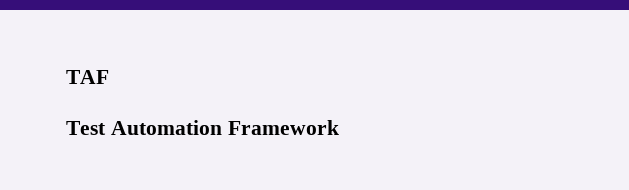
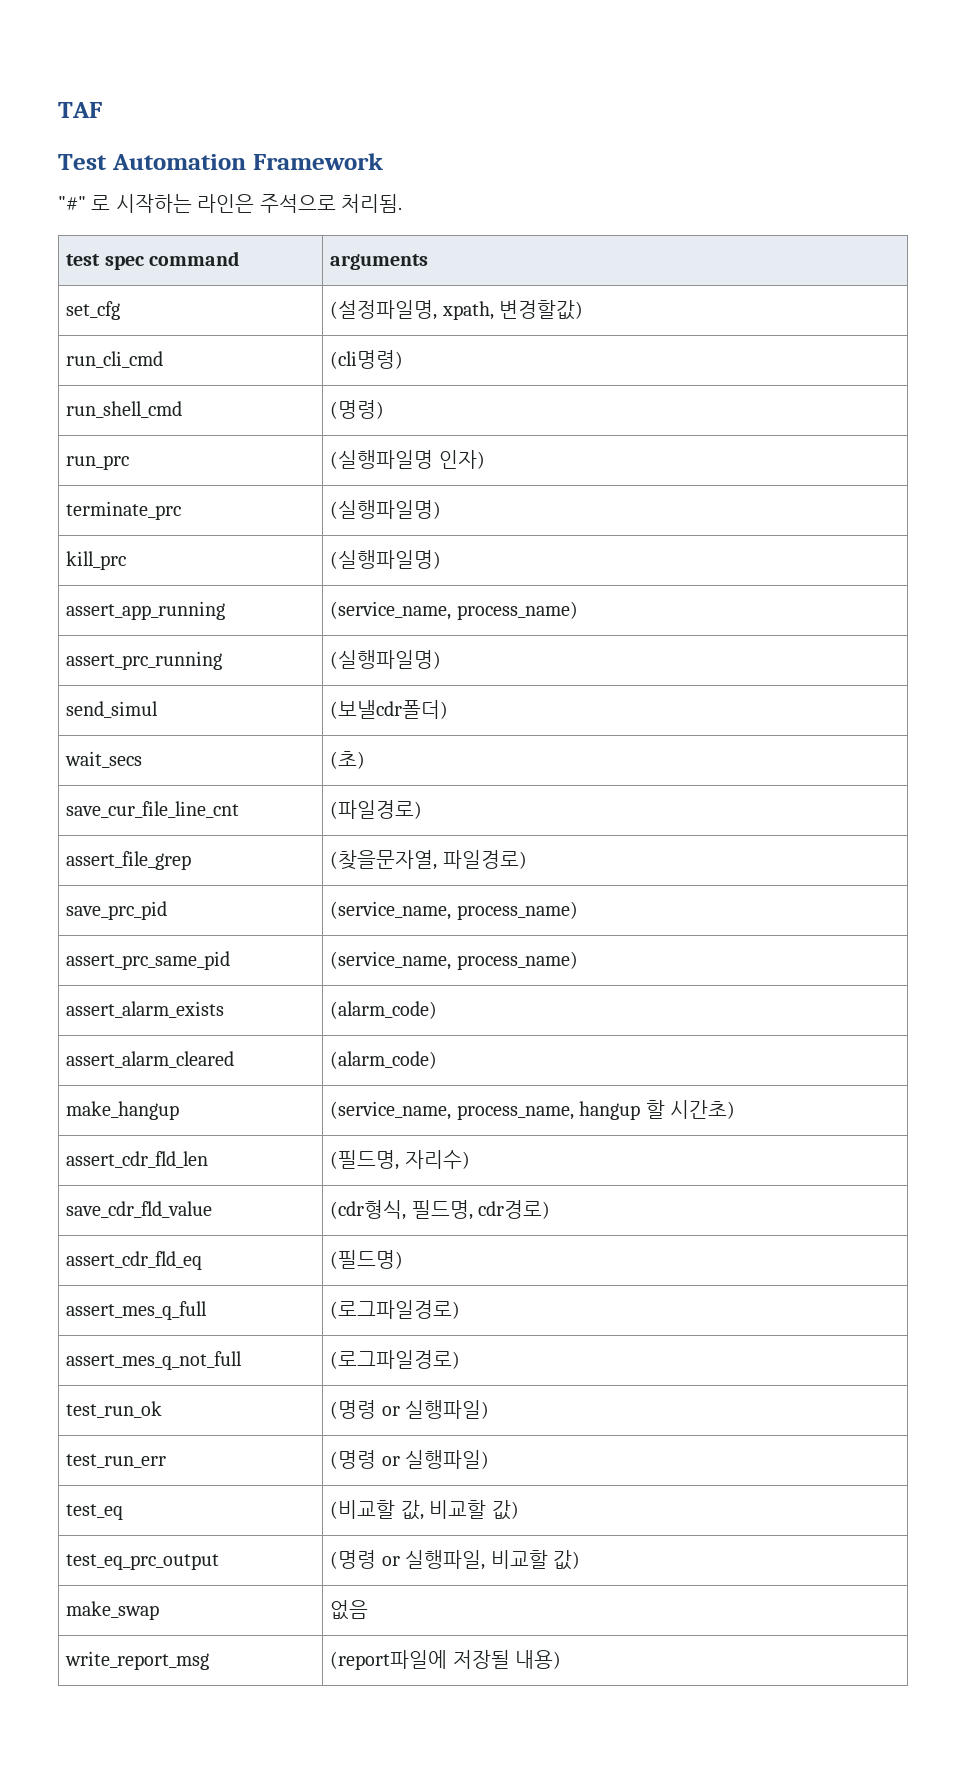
(339, 127) none -> [58,194,402,213] [66,251,240,270] [330,254,429,270] [66,301,121,320] [330,300,584,320] [66,351,164,368] [330,350,404,369] [66,401,183,418] [330,400,385,419] [66,455,130,470] [330,450,485,469] [66,501,182,520] [330,500,442,519] [66,551,127,570] [330,550,442,569] [66,601,226,620] [330,601,578,620] [66,651,223,670] [330,650,442,669] [66,701,159,718] [330,700,449,719] [65,751,143,768] [330,751,366,769] [66,801,240,818] [330,800,423,819] [66,851,192,870] [330,850,527,870] [66,901,168,920] [330,901,578,920] [66,951,231,970] [330,951,578,970] [66,1001,225,1018] [330,1001,438,1019] [66,1051,235,1068] [330,1051,438,1069] [66,1101,180,1120] [330,1100,735,1120] [66,1151,209,1168] [330,1150,470,1170] [66,1201,213,1218] [330,1200,551,1220] [66,1251,203,1270] [330,1250,404,1269] [66,1301,208,1320] [330,1300,461,1319] [66,1351,243,1370] [330,1350,461,1369] [66,1401,163,1418] [330,1400,490,1419] [66,1454,167,1468] [330,1450,490,1469] [66,1504,124,1520] [330,1500,519,1520] [66,1554,220,1570] [330,1550,580,1570] [66,1601,160,1620] [330,1600,369,1620] [65,1651,210,1670] [330,1650,562,1670] // "#" 로 시작하는 라인은 주석으로 처리됨. // test spec command | arguments // set_cfg | (설정파일명, xpath, 변경할값) // run_cli_cmd | (cli명령) // run_shell_cmd | (명령) // run_prc | (실행파일명 인자) // terminate_prc | (실행파일명) // kill_prc | (실행파일명) // assert_app_running | (service_name, process_name) // assert_prc_running | (실행파일명) // send_simul | (보낼cdr폴더) // wait_secs | (초) // save_cur_file_line_cnt | (파일경로) // assert_file_grep | (찾을문자열, 파일경로) // save_prc_pid | (service_name, process_name) // assert_prc_same_pid | (service_name, process_name) // assert_alarm_exists | (alarm_code) // assert_alarm_cleared | (alarm_code) // make_hangup | (service_name, process_name, hangup 할 시간초) // assert_cdr_fld_len | (필드명, 자리수) // save_cdr_fld_value | (cdr형식, 필드명, cdr경로) // assert_cdr_fld_eq | (필드명) // assert_mes_q_full | (로그파일경로) // assert_mes_q_not_full | (로그파일경로) // test_run_ok | (명령 or 실행파일) // test_run_err | (명령 or 실행파일) // test_eq | (비교할 값, 비교할 값) // test_eq_prc_output | (명령 or 실행파일, 비교할 값) // make_swap | 없음 // write_report_msg | (report파일에 저장될 내용)

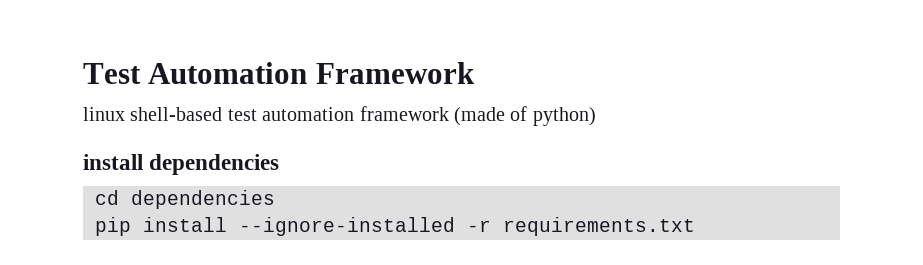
[58,102,102,118] TAF // -> (83, 73) none
[58,194,402,213] [66,251,240,270] [330,254,429,270] [66,301,121,320] [330,300,584,320] [66,351,164,368] [330,350,404,369] [66,401,183,418] [330,400,385,419] [66,455,130,470] [330,450,485,469] [66,501,182,520] [330,500,442,519] [66,551,127,570] [330,550,442,569] [66,601,226,620] [330,601,578,620] [66,651,223,670] [330,650,442,669] [66,701,159,718] [330,700,449,719] [65,751,143,768] [330,751,366,769] [66,801,240,818] [330,800,423,819] [66,851,192,870] [330,850,527,870] [66,901,168,920] [330,901,578,920] [66,951,231,970] [330,951,578,970] [66,1001,225,1018] [330,1001,438,1019] [66,1051,235,1068] [330,1051,438,1069] [66,1101,180,1120] [330,1100,735,1120] [66,1151,209,1168] [330,1150,470,1170] [66,1201,213,1218] [330,1200,551,1220] [66,1251,203,1270] [330,1250,404,1269] [66,1301,208,1320] [330,1300,461,1319] [66,1351,243,1370] [330,1350,461,1369] [66,1401,163,1418] [330,1400,490,1419] [66,1454,167,1468] [330,1450,490,1469] [66,1504,124,1520] [330,1500,519,1520] [66,1554,220,1570] [330,1550,580,1570] [66,1601,160,1620] [330,1600,369,1620] [65,1651,210,1670] [330,1650,562,1670] "#" 로 시작하는 라인은 주석으로 처리됨. // test spec command | arguments // set_cfg | (설정파일명, xpath, 변경할값) // run_cli_cmd | (cli명령) // run_shell_cmd | (명령) // run_prc | (실행파일명 인자) // terminate_prc | (실행파일명) // kill_prc | (실행파일명) // assert_app_running | (service_name, process_name) // assert_prc_running | (실행파일명) // send_simul | (보낼cdr폴더) // wait_secs | (초) // save_cur_file_line_cnt | (파일경로) // assert_file_grep | (찾을문자열, 파일경로) // save_prc_pid | (service_name, process_name) // assert_prc_same_pid | (service_name, process_name) // assert_alarm_exists | (alarm_code) // assert_alarm_cleared | (alarm_code) // make_hangup | (service_name, process_name, hangup 할 시간초) // assert_cdr_fld_len | (필드명, 자리수) // save_cdr_fld_value | (cdr형식, 필드명, cdr경로) // assert_cdr_fld_eq | (필드명) // assert_mes_q_full | (로그파일경로) // assert_mes_q_not_full | (로그파일경로) // test_run_ok | (명령 or 실행파일) // test_run_err | (명령 or 실행파일) // test_eq | (비교할 값, 비교할 값) // test_eq_prc_output | (명령 or 실행파일, 비교할 값) // make_swap | 없음 // write_report_msg | (report파일에 저장될 내용) -> [83,106,596,126] [83,154,280,175] [95,190,275,209] [95,217,695,236] linux shell-based test automation framework (made of python) // install dependencies // cd dependencies // pip install --ignore-installed -r requirements.txt

